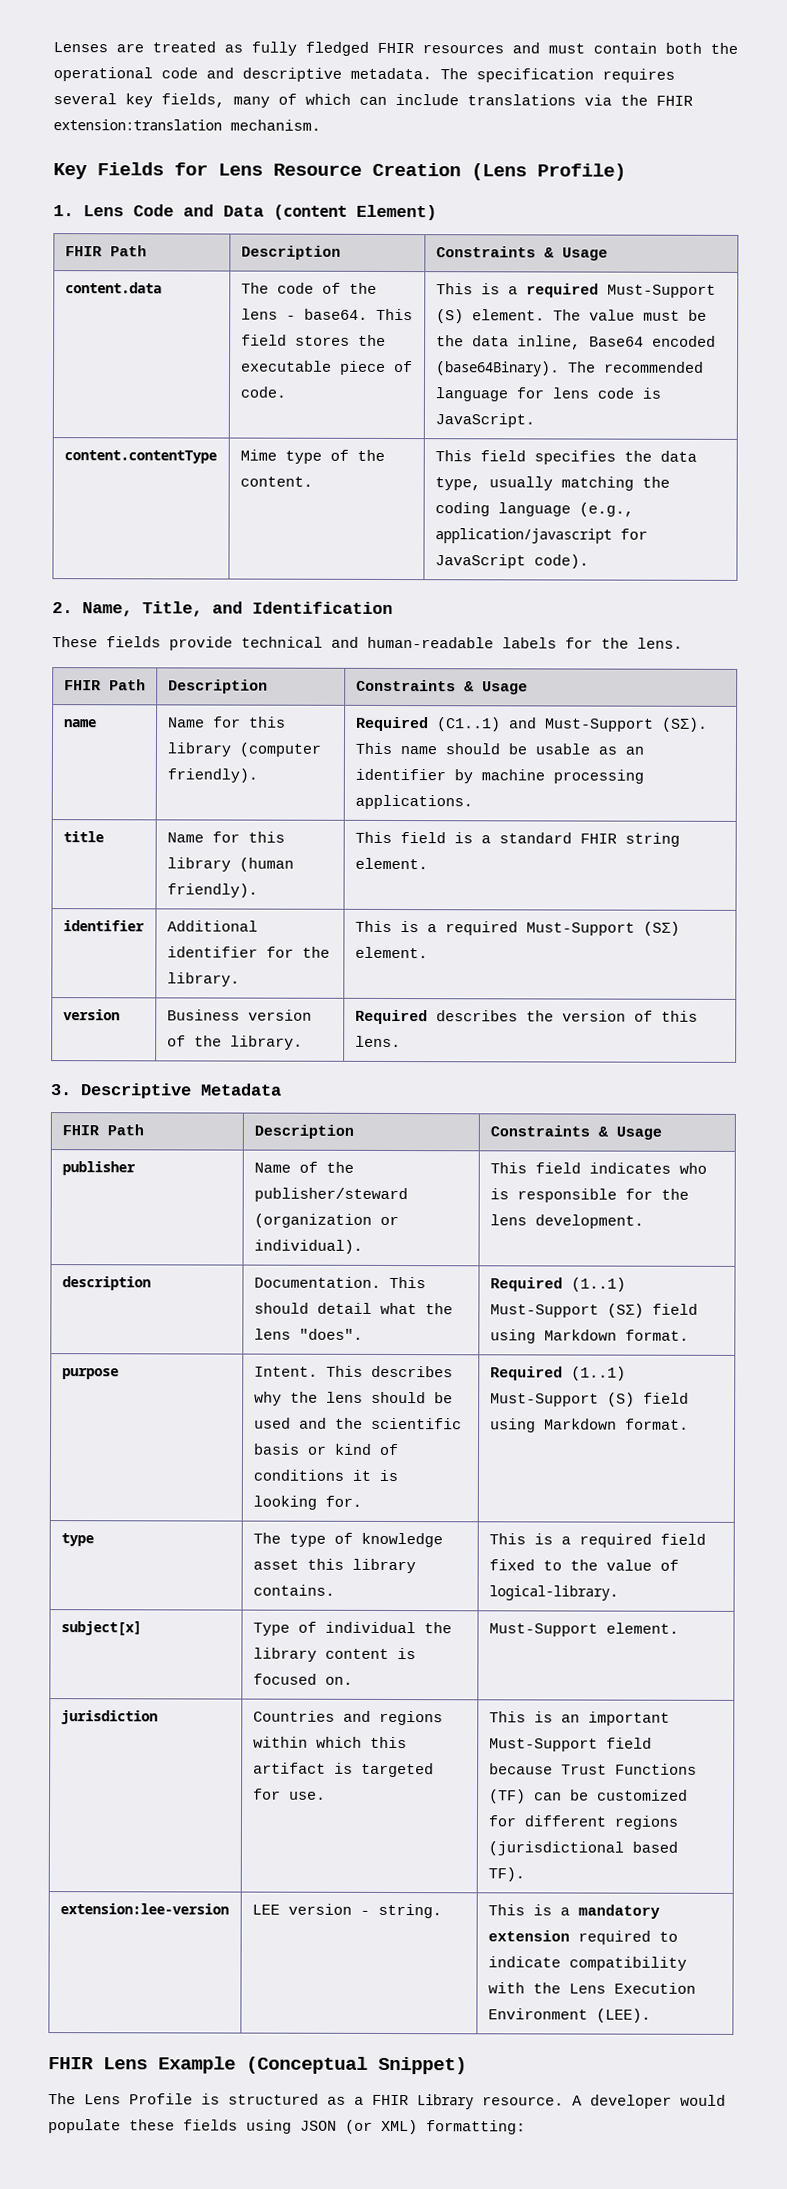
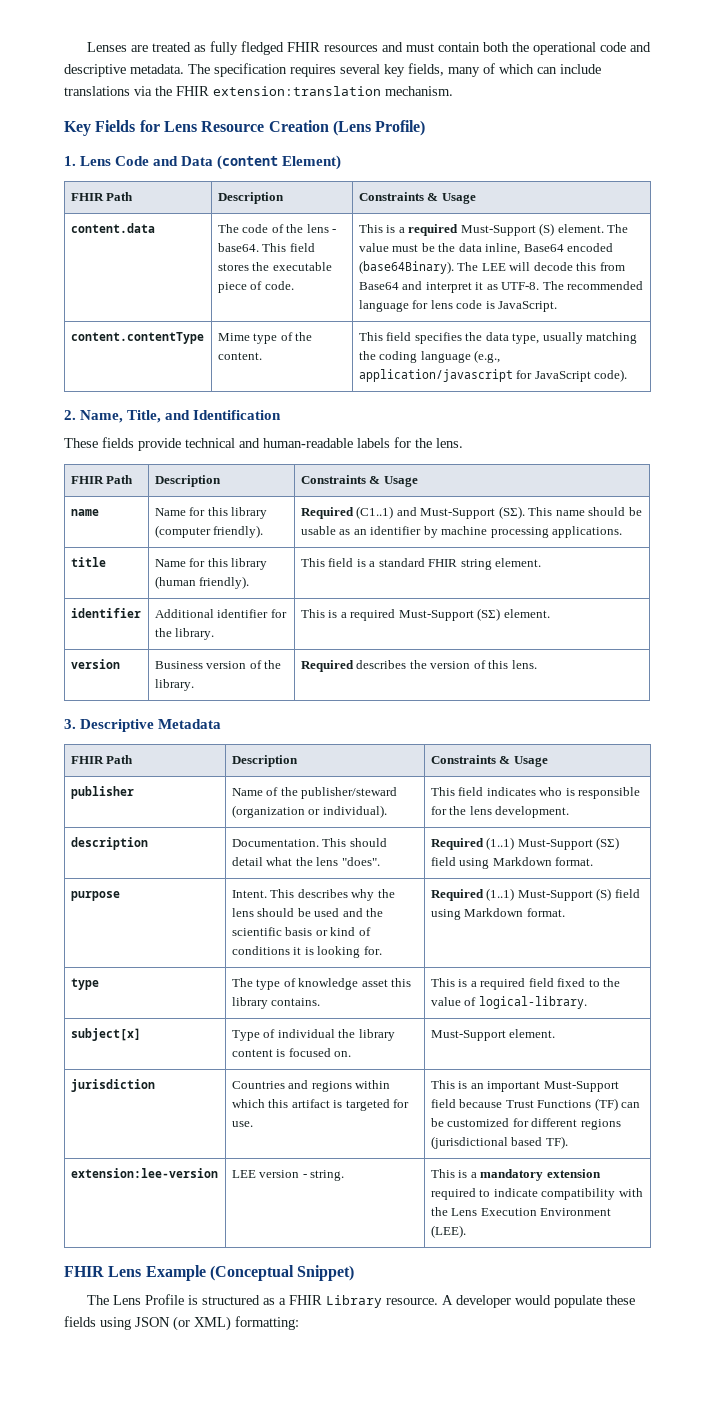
(596, 367) none -> [481,262,625,271] [358,281,564,293] LEE will decode this from Base64 and interpret it as UTF-8. The

